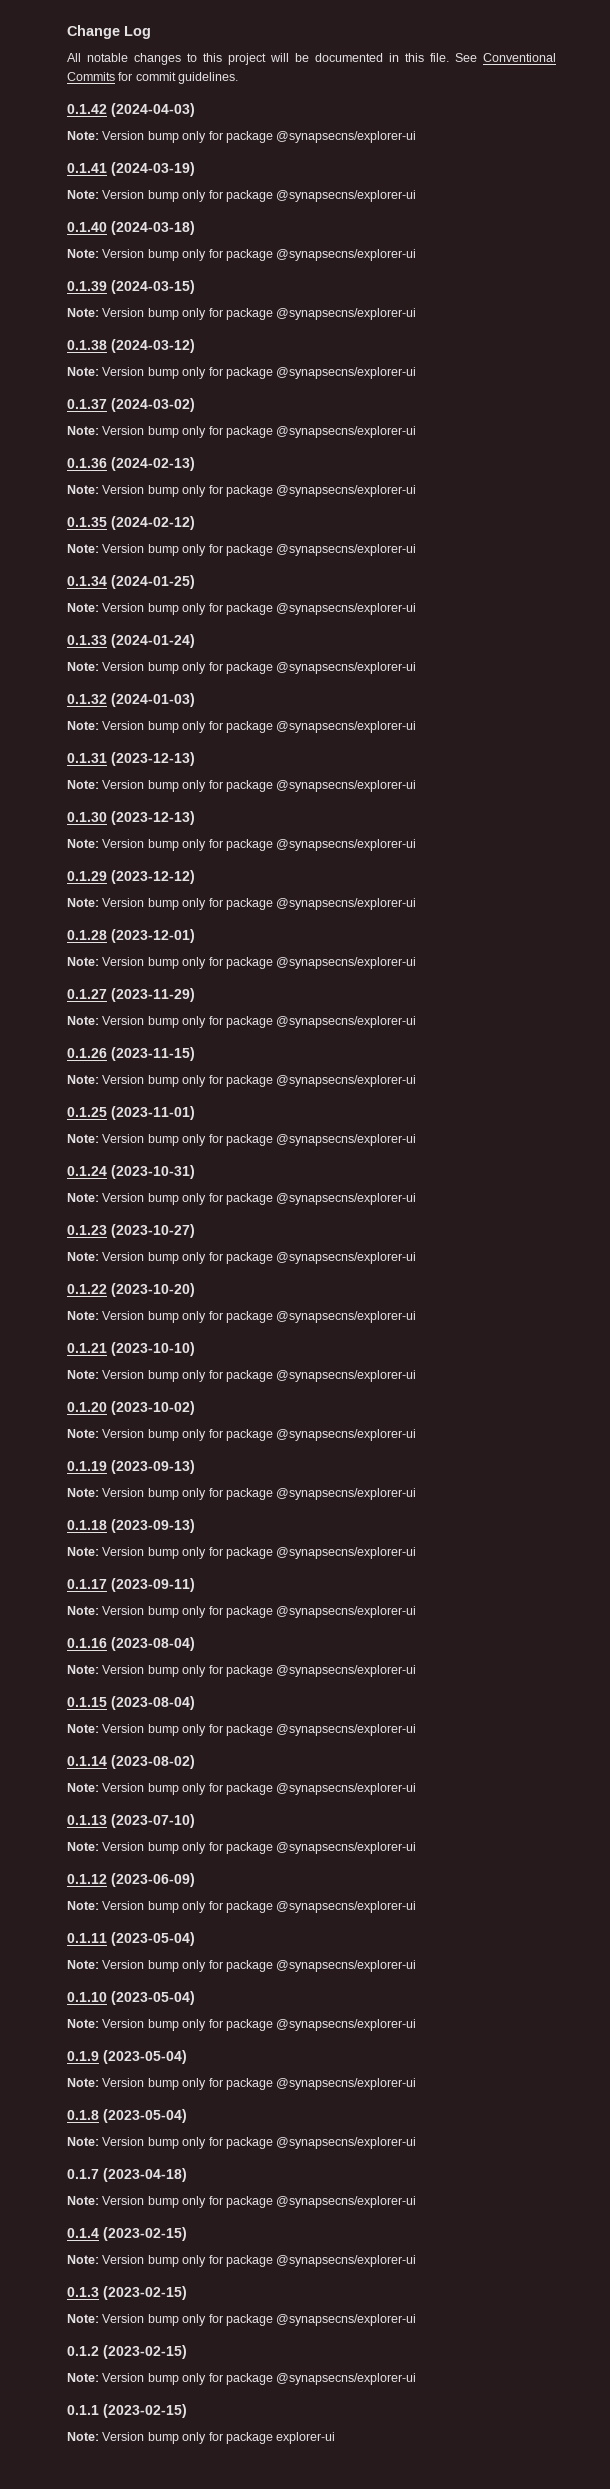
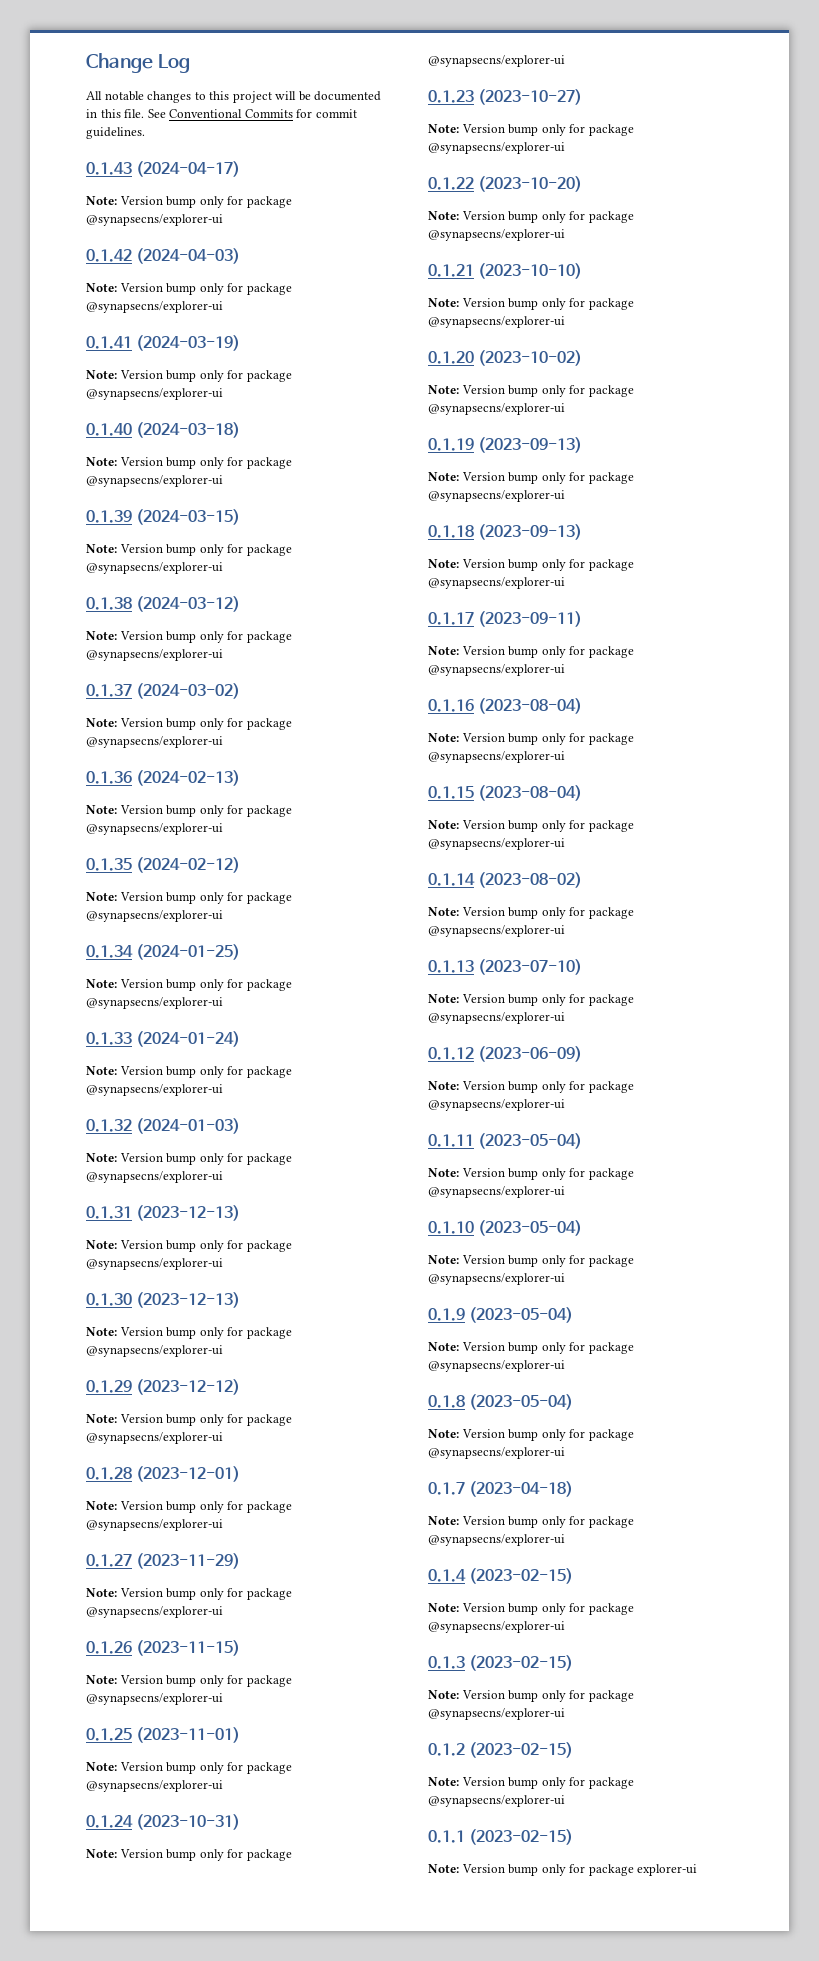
(239, 78) none -> [86,161,241,177] [86,196,292,208] [86,214,223,226] // 0.1.43 (2024-04-17) // Note: Version bump only for package @synapsecns/explorer-ui

